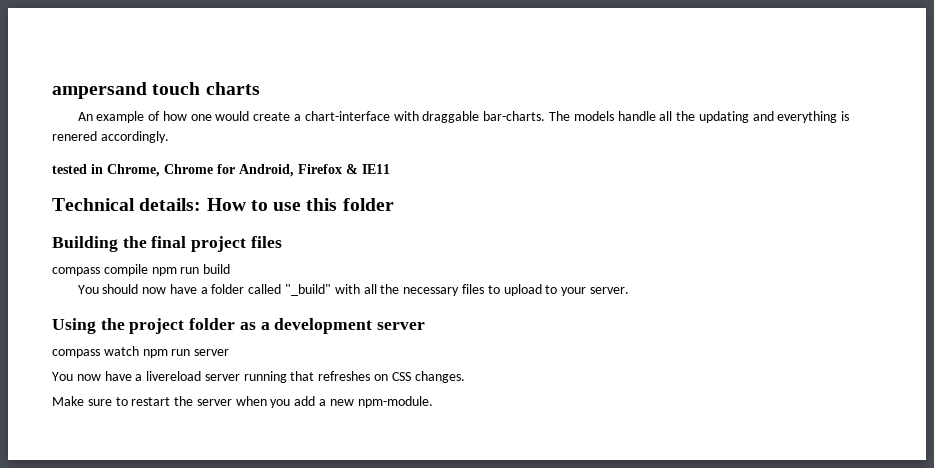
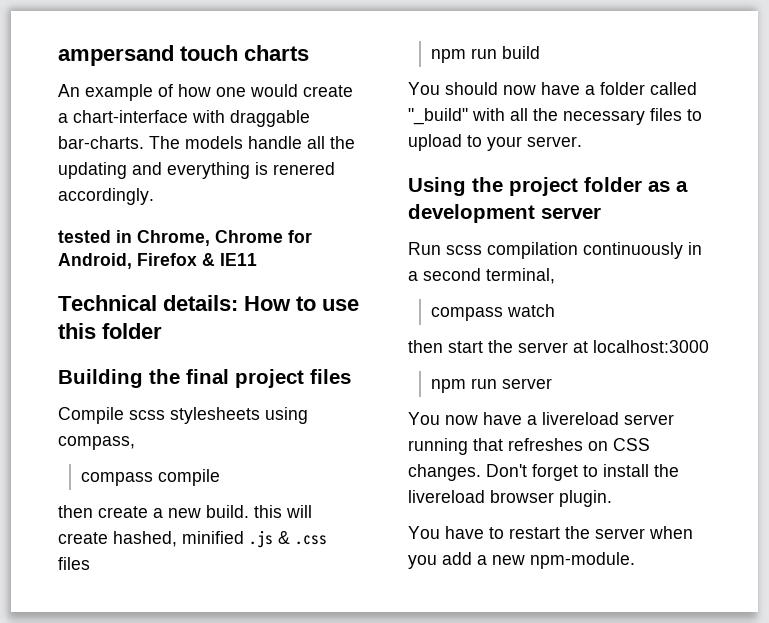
[52,264,148,276] compass compile -> [58,407,308,424] [58,436,135,450] [81,469,221,486] [58,505,312,518] [58,530,327,548] [58,557,90,570] Compile scss stylesheets using compass, // compass compile // then create a new build. this will create hashed, minified .js & .css files //
[52,346,139,358] compass watch -> [408,242,702,259] [408,268,555,284] [431,304,556,321] [408,340,709,353] Run scss compilation continuously in a second terminal, // compass watch // then start the server at localhost:3000 //
[52,396,112,406] // Make sure -> [486,464,679,481] [408,490,612,507] [408,526,484,539] Don't forget to install the livereload browser plugin. // You have

